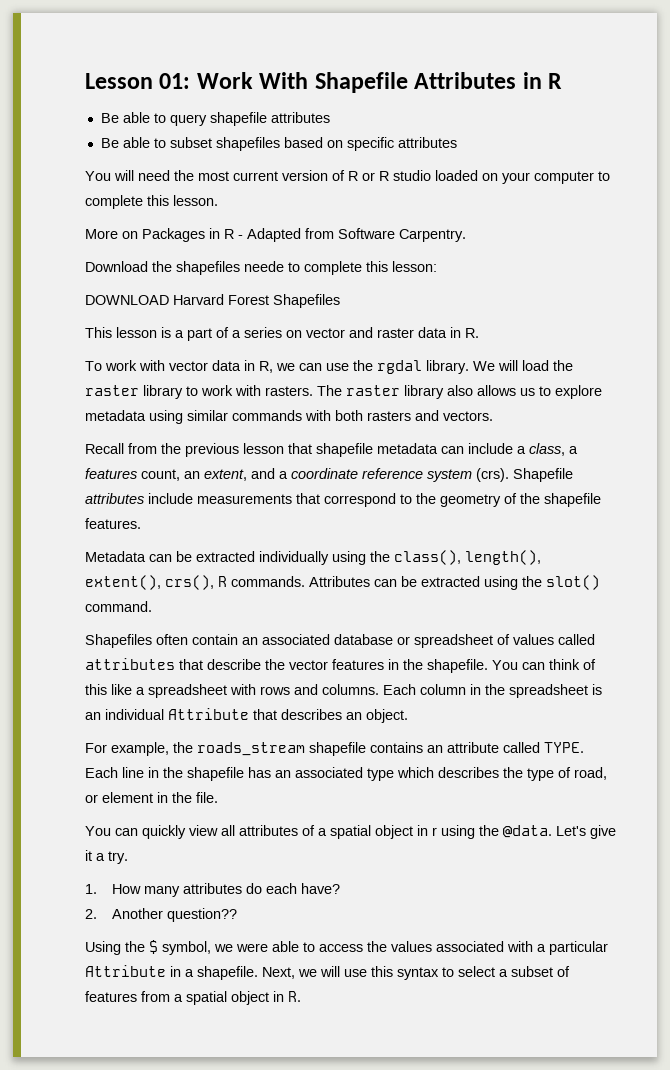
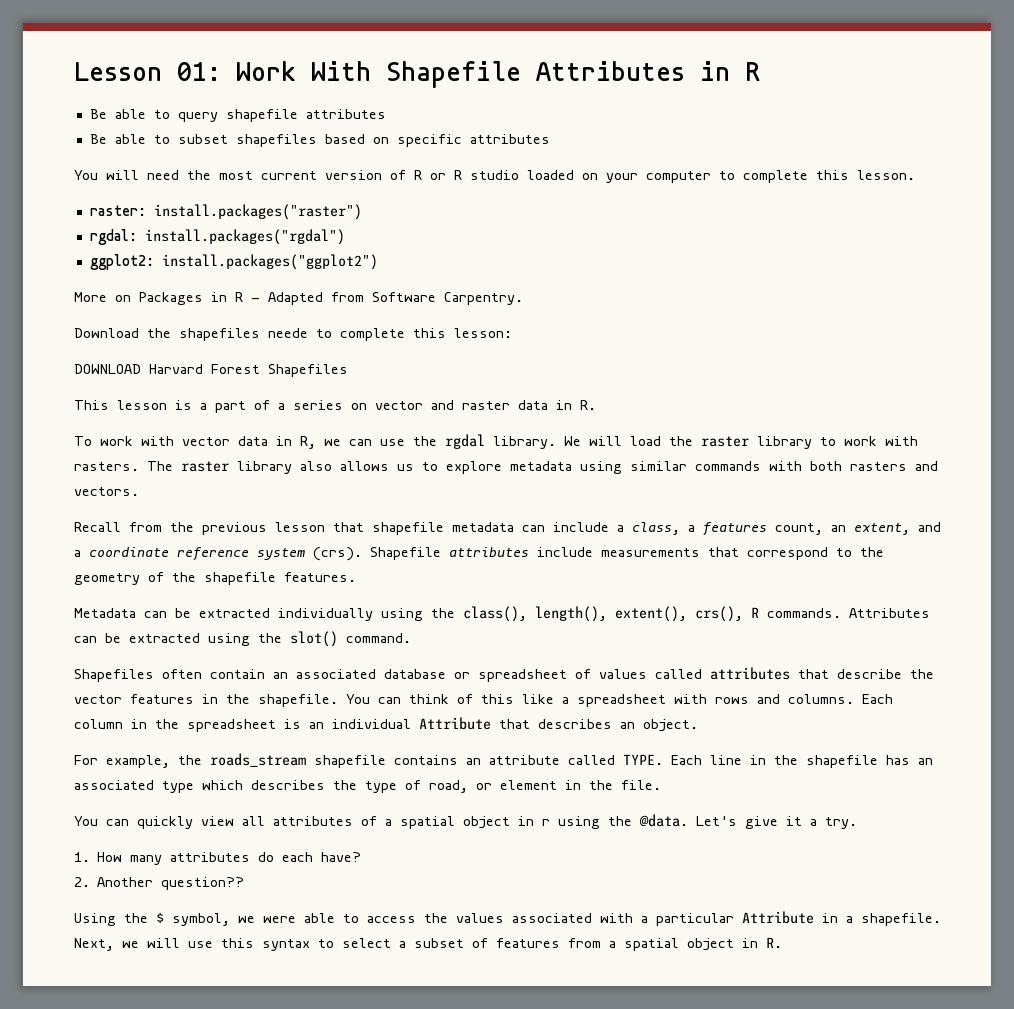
(218, 200) none -> [89,204,362,220] [89,229,345,245] [89,254,378,270] // raster: install.packages("raster") // rgdal: install.packages("rgdal") // ggplot2: install.packages("ggplot2")

